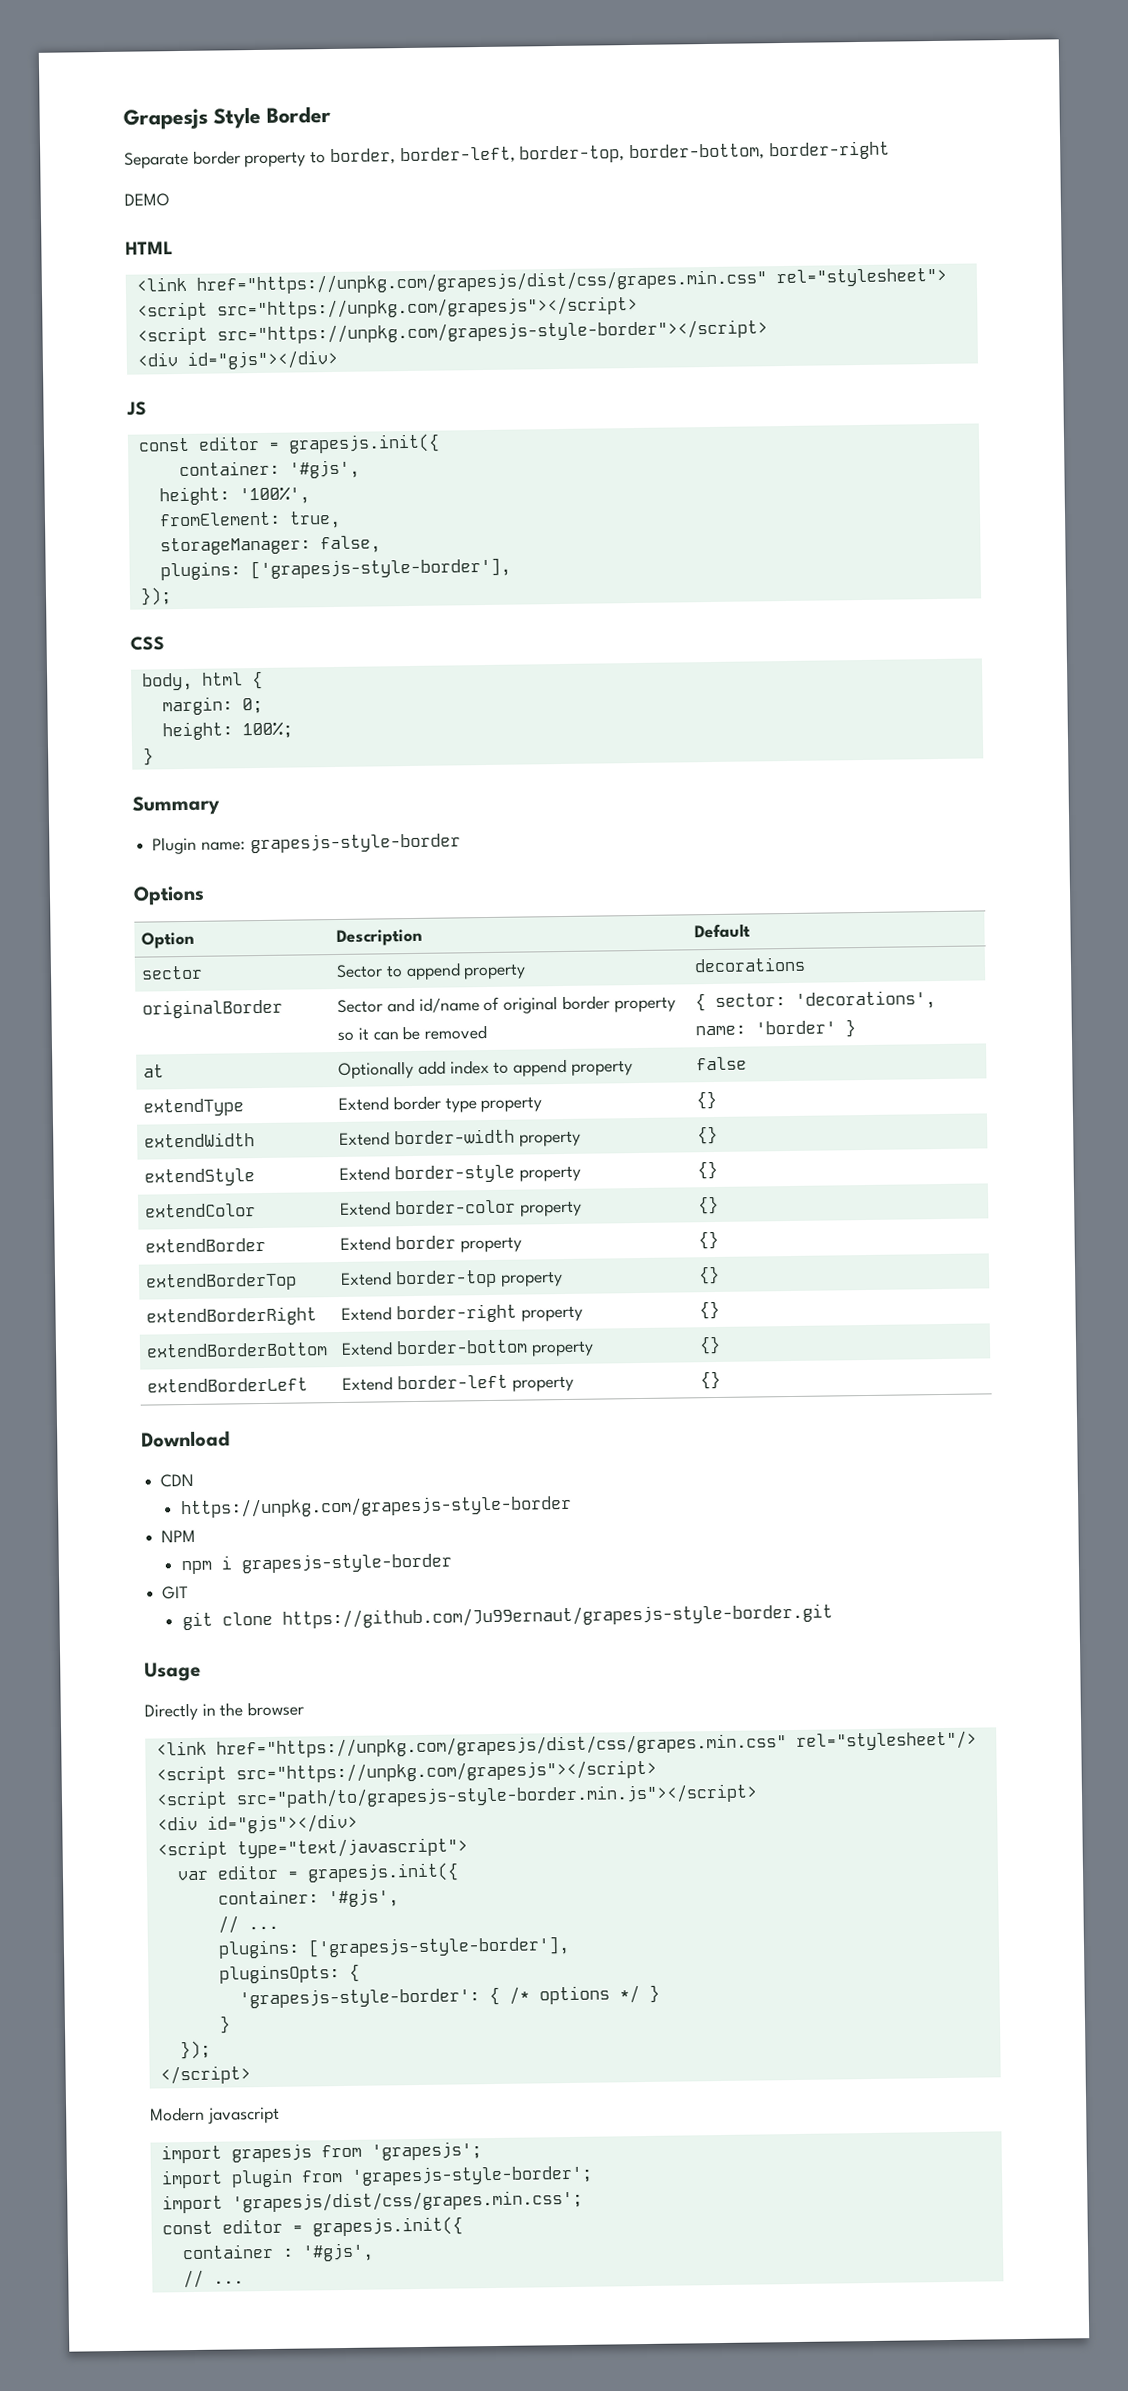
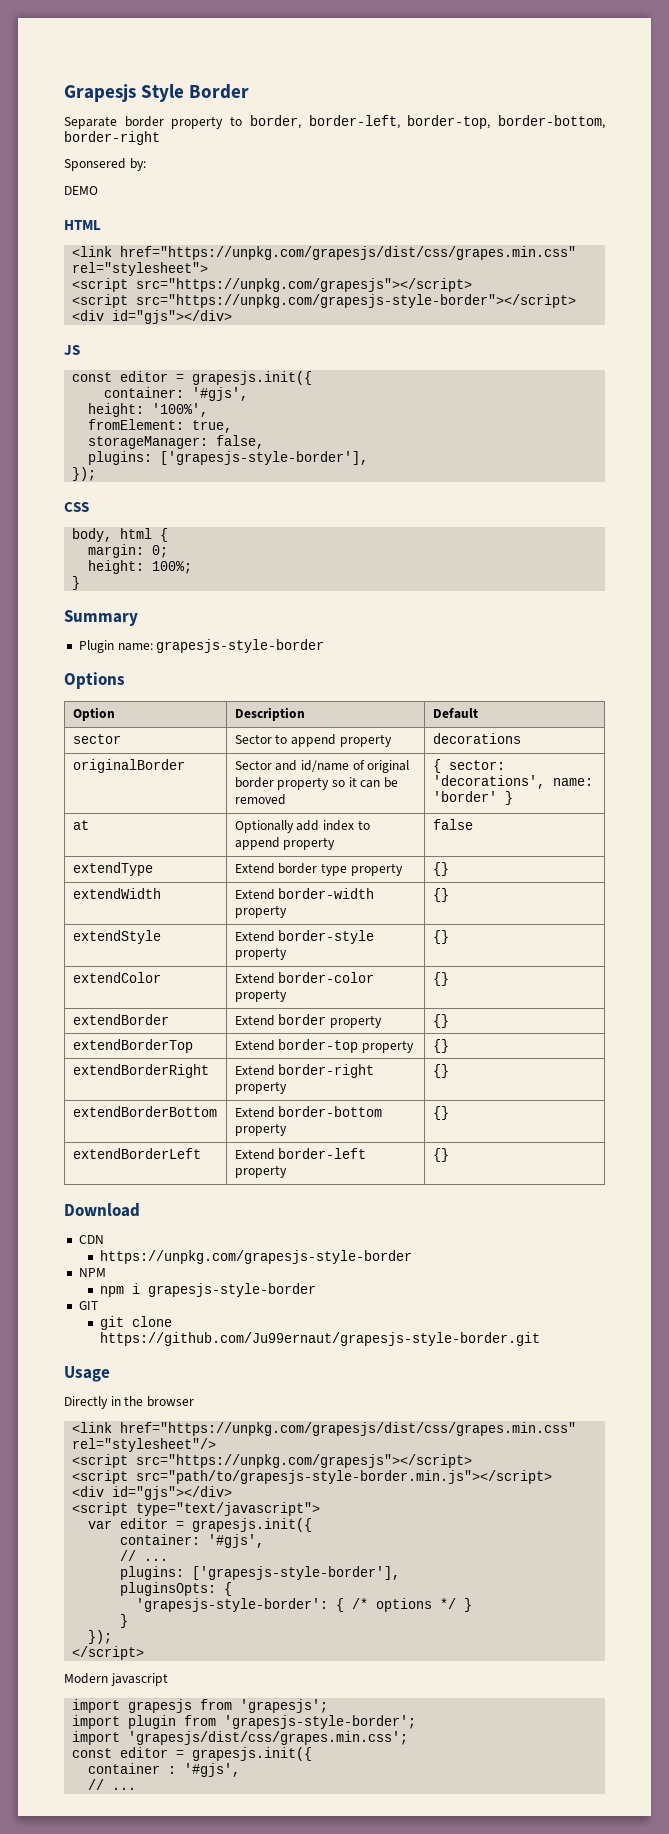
(890, 150) none -> [64,158,146,171] // Sponsered by:

